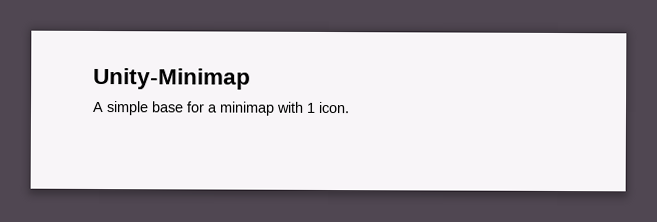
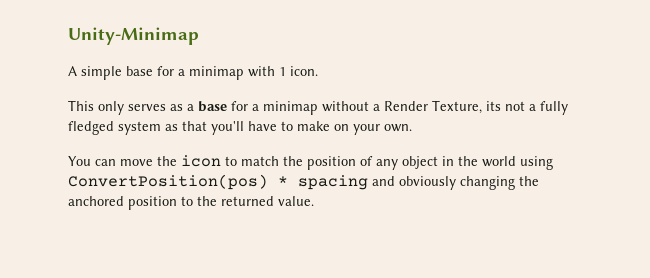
(350, 107) none -> [68,100,568,115] [68,121,412,135] [68,155,553,170] [68,174,539,190] [68,196,314,210] // This only serves as a base for a minimap without a Render Texture, its not a fully fledged system as that you'll have to make on your own. // You can move the icon to match the position of any object in the world using ConvertPosition(pos) * spacing and obviously changing the anchored position to the returned value.

